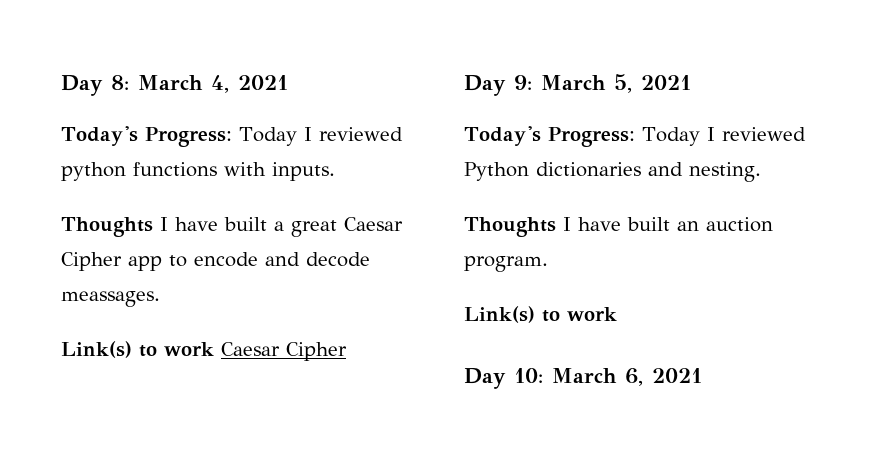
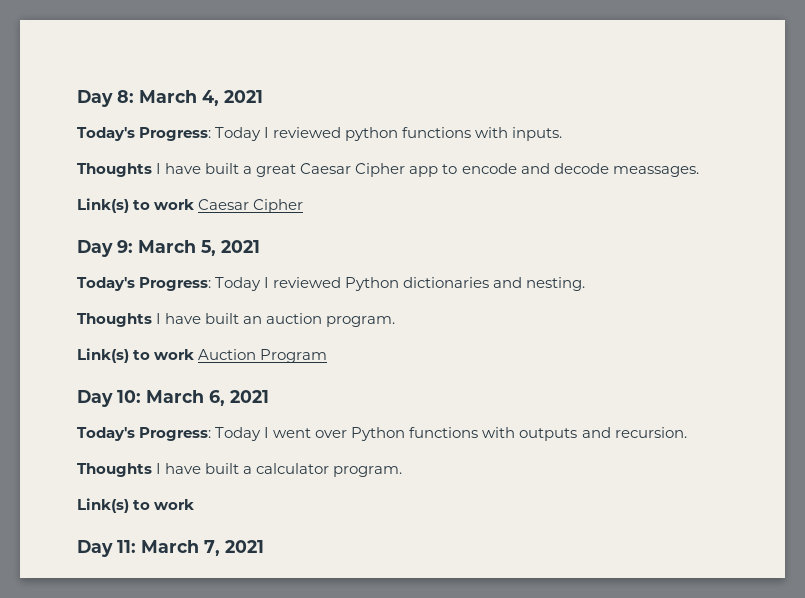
(617, 314) none -> [198,349,328,363] Auction Program
(702, 375) none -> [77,427,687,441] [77,463,403,477] [77,498,195,513] [77,540,264,557] // Today's Progress: Today I went over Python functions with outputs and recursion. // Thoughts I have built a calculator program. // Link(s) to work // Day 11: March 7, 2021

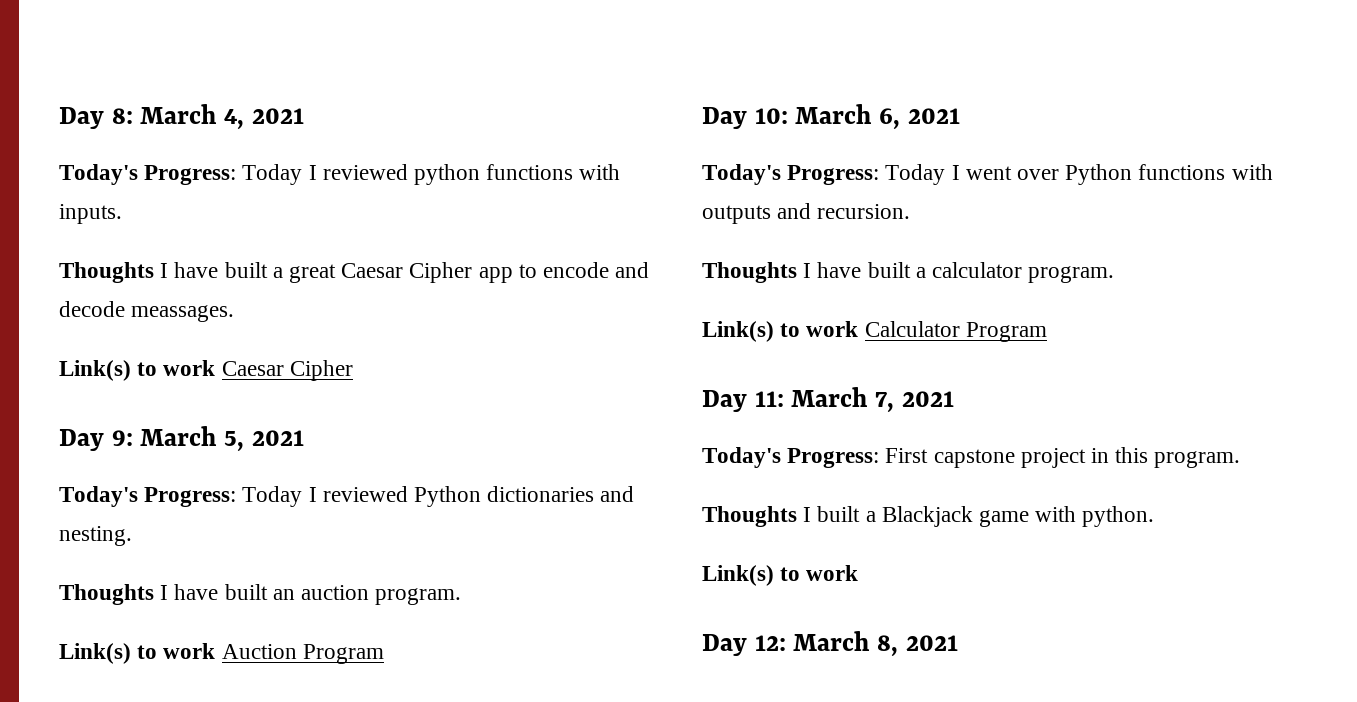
(195, 504) none -> [864,321,1047,342] Calculator Program
(264, 546) none -> [702,447,1241,468] [702,506,1155,527] [702,565,859,586] [702,631,958,657] // Today's Progress: First capstone project in this program. // Thoughts I built a Blackjack game with python. // Link(s) to work // Day 12: March 8, 2021

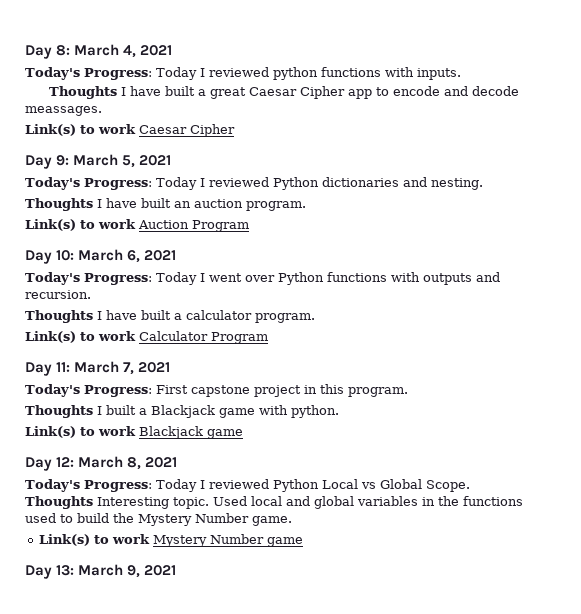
(859, 573) none -> [139,426,243,439] Blackjack game
(958, 643) none -> [25,479,470,492] [25,496,523,509] [25,513,292,526] [38,534,303,547] [25,564,177,579] // Today's Progress: Today I reviewed Python Local vs Global Scope. // Thoughts Interesting topic. Used local and global variables in the functions used to build the Mystery Number game. // Link(s) to work Mystery Number game // Day 13: March 9, 2021

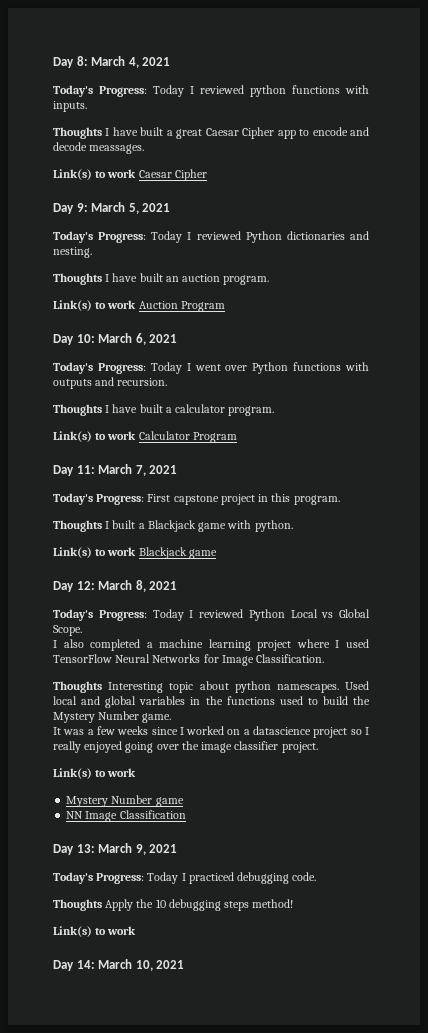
[25,496,209,509] Thoughts Interesting topic. -> [53,639,369,651] [53,654,325,666] [53,681,339,693] I also completed a machine learning project where I used TensorFlow Neural Networks for Image Classification. // Thoughts Interesting topic about python namescapes.
[38,534,150,546] // Link(s) to work -> [53,726,370,738] [53,741,318,753] [53,768,137,779] // It was a few weeks since I worked on a datascience project so I really enjoyed going over the image classifier project. // Link(s) to work //
(303, 542) none -> [66,810,186,822] // NN Image Classification
(177, 570) none -> [53,872,317,884] [53,899,294,911] [53,926,137,937] [53,959,185,971] // Today's Progress: Today I practiced debugging code. // Thoughts Apply the 10 debugging steps method! // Link(s) to work // Day 14: March 10, 2021

